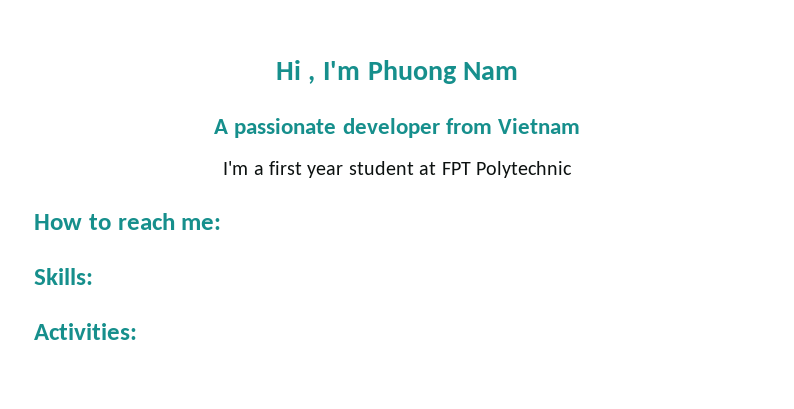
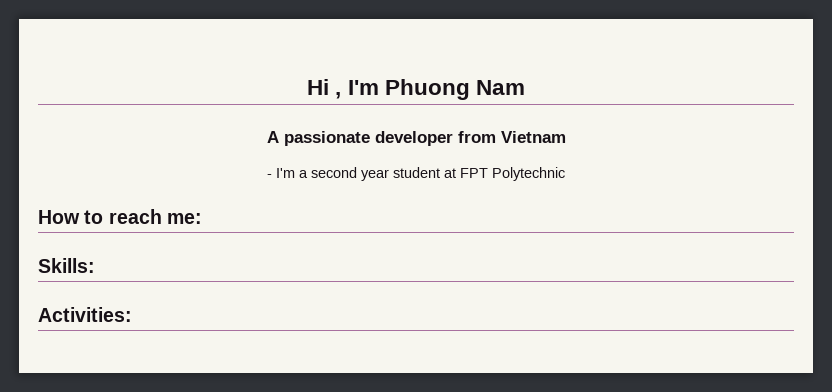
(580, 126) none -> [267,174,272,178] -
[268,161,302,175] first -> [311,167,357,178] second

